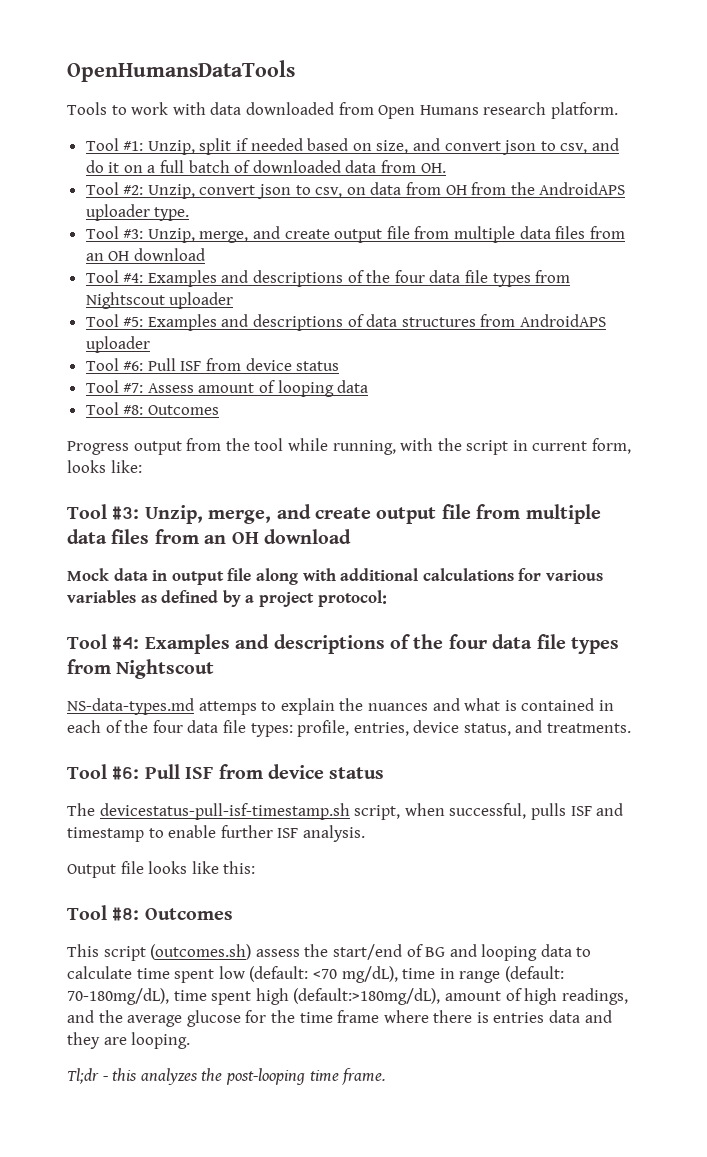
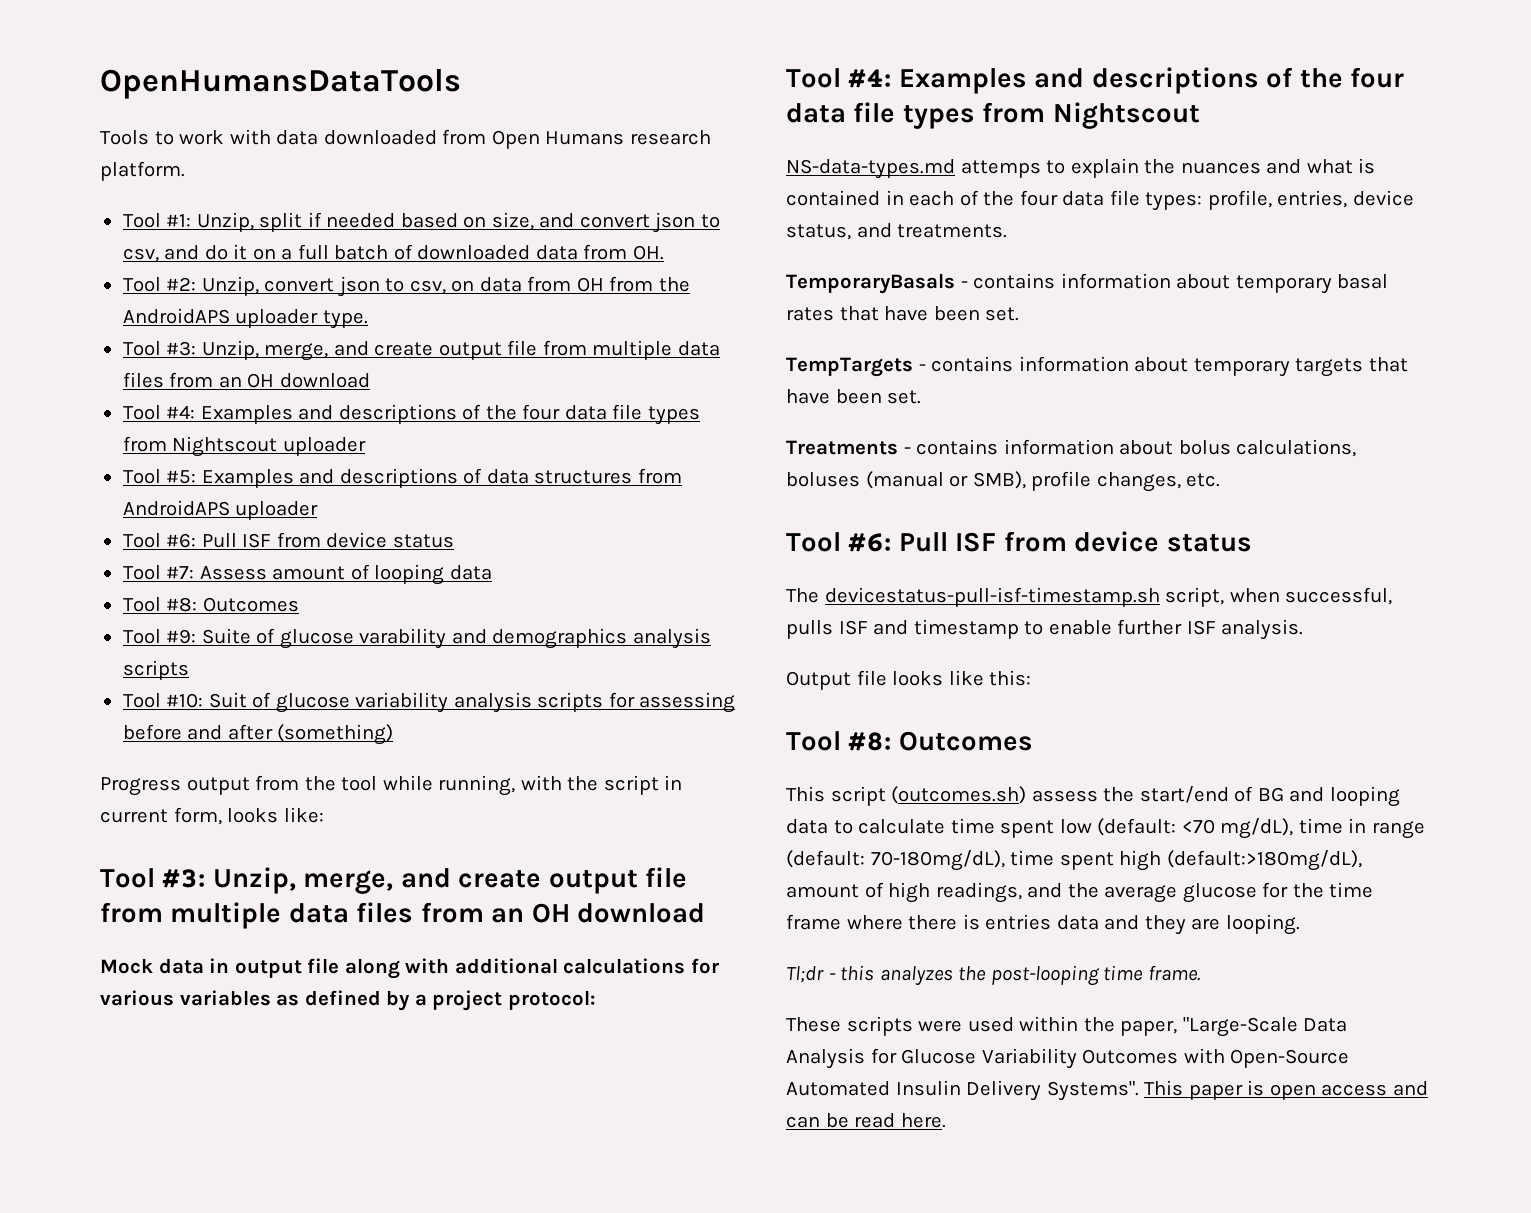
(219, 410) none -> [122,628,711,649] [122,660,189,680] [122,692,736,713] [122,724,394,745] // Tool #9: Suite of glucose varability and demographics analysis scripts // Tool #10: Suit of glucose variability analysis scripts for assessing before and after (something)
(632, 728) none -> [786,273,1389,294] [786,306,1020,321] [786,356,1408,377] [786,389,922,404] [786,439,1357,457] [786,471,1221,492] // TemporaryBasals - contains information about temporary basal rates that have been set. // TempTargets - contains information about temporary targets that have been set. // Treatments - contains information about bolus calculations, boluses (manual or SMB), profile changes, etc.
(387, 1076) none -> [786,1016,1348,1037] [786,1048,1350,1069] [786,1080,1428,1101] [786,1113,946,1128] // These scripts were used within the paper, "Large-Scale Data Analysis for Glucose Variability Outcomes with Open-Source Automated Insulin Delivery Systems". This paper is open access and can be read here.

